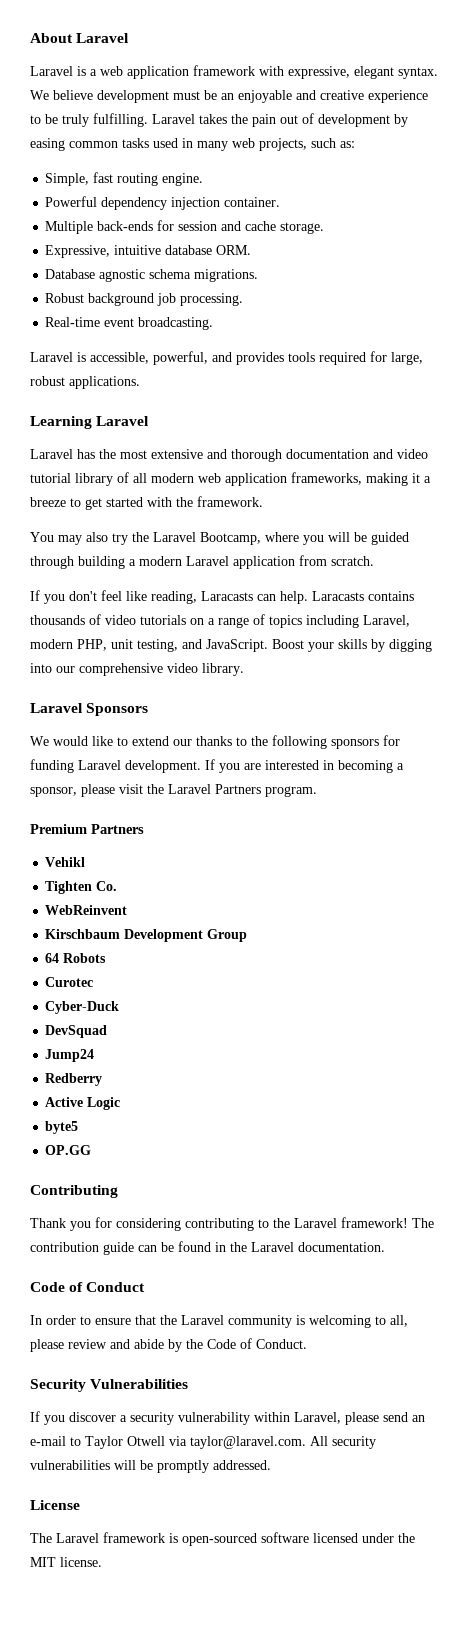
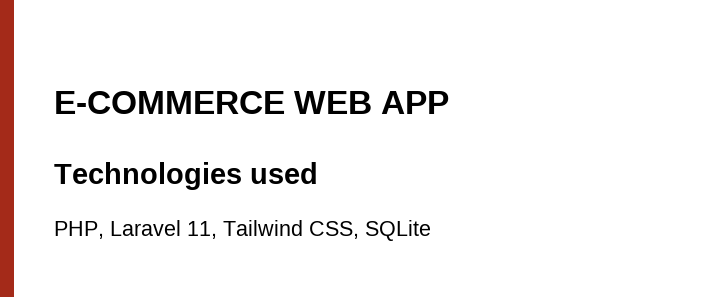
[30,33,130,43] [30,65,438,79] [30,90,428,103] [30,113,408,127] [30,138,355,151] [45,172,204,186] [45,196,281,210] [45,220,325,234] [45,245,252,258] [45,269,259,282] [45,293,244,306] [45,317,214,330] [30,351,423,365] [30,376,140,389] [30,416,150,429] [30,449,428,462] [30,472,431,486] [30,496,263,510] [30,532,409,545] [30,555,374,569] [30,590,414,604] [30,614,410,628] [30,639,432,652] [30,663,244,676] [30,703,149,716] [30,735,400,749] [30,759,404,773] [30,784,317,797] [30,824,144,834] [45,857,86,867] [45,881,118,894] [45,905,128,915] [45,929,248,942] [45,953,107,963] [45,977,94,987] [45,1001,120,1014] [45,1025,108,1038] [45,1049,95,1062] [45,1073,103,1086] [45,1097,121,1110] [45,1121,79,1134] [45,1145,92,1155] [30,1185,118,1198] [30,1217,434,1231] [30,1241,385,1255] [30,1282,146,1292] [30,1315,408,1328] [30,1338,307,1352] [30,1379,189,1392] [30,1411,425,1425] [30,1436,376,1449] [30,1460,271,1473] [30,1500,80,1510] [30,1532,415,1546] [30,1557,102,1567] About Laravel // Laravel is a web application framework with expressive, elegant syntax. We believe development must be an enjoyable and creative experience to be truly fulfilling. Laravel takes the pain out of development by easing common tasks used in many web projects, such as: // Simple, fast routing engine. // Powerful dependency injection container. // Multiple back-ends for session and cache storage. // Expressive, intuitive database ORM. // Database agnostic schema migrations. // Robust background job processing. // Real-time event broadcasting. // Laravel is accessible, powerful, and provides tools required for large, robust applications. // Learning Laravel // Laravel has the most extensive and thorough documentation and video tutorial library of all modern web application frameworks, making it a breeze to get started with the framework. // You may also try the Laravel Bootcamp, where you will be guided through building a modern Laravel application from scratch. // If you don't feel like reading, Laracasts can help. Laracasts contains thousands of video tutorials on a range of topics including Laravel, modern PHP, unit testing, and JavaScript. Boost your skills by digging into our comprehensive video library. // Laravel Sponsors // We would like to extend our thanks to the following sponsors for funding Laravel development. If you are interested in becoming a sponsor, please visit the Laravel Partners program. // Premium Partners // Vehikl // Tighten Co. // WebReinvent // Kirschbaum Development Group // 64 Robots // Curotec // Cyber-Duck // DevSquad // Jump24 // Redberry // Active Logic // byte5 // OP.GG // Contributing // Thank you for considering contributing to the Laravel framework! The contribution guide can be found in the Laravel documentation. // Code of Conduct // In order to ensure that the Laravel community is welcoming to all, please review and abide by the Code of Conduct. // Security Vulnerabilities // If you discover a security vulnerability within Laravel, please send an e-mail to Taylor Otwell via taylor@laravel.com. All security vulnerabilities will be promptly addressed. // License // The Laravel framework is open-sourced software licensed under the MIT license. -> [54,91,450,114] [54,162,318,190] [54,220,431,241] E-COMMERCE WEB APP // Technologies used // PHP, Laravel 11, Tailwind CSS, SQLite

